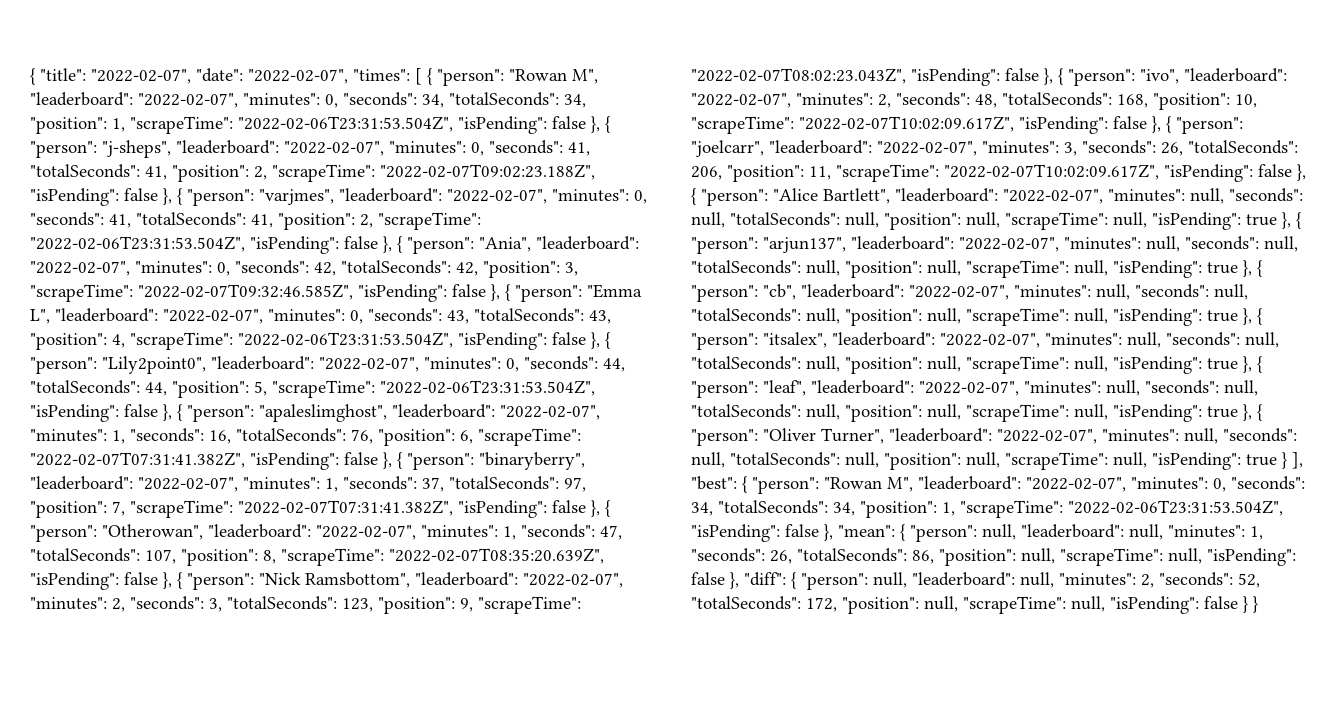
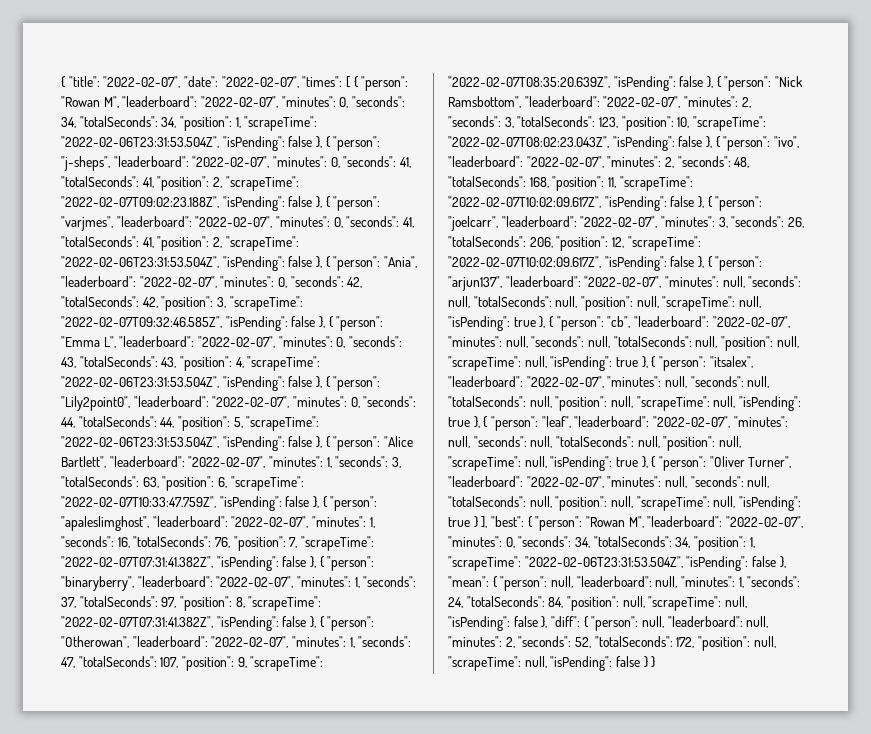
(254, 413) none -> [383,436,413,447] [61,456,401,468] [61,476,304,491] [61,496,378,511] "Alice Bartlett", "leaderboard": "2022-02-07", "minutes": 1, "seconds": 3, "totalSeconds": 63, "position": 6, "scrapeTime": "2022-02-07T10:33:47.759Z", "isPending": false }, { "person":
[460,430,473,444] 6, -> [289,537,298,548] 7,
[112,501,125,516] 7, -> [235,597,245,608] 8,
[263,550,276,564] 8, -> [237,657,247,668] 9,
[460,598,473,612] 9, -> [677,117,690,128] 10,
[1235,94,1257,108] 10, -> [607,177,616,188] 11,
[809,164,1306,182] [691,188,1303,206] [691,212,1301,230] [691,237,758,254] 11, "scrapeTime": "2022-02-07T10:02:09.617Z", "isPending": false }, { "person": "Alice Bartlett", "leaderboard": "2022-02-07", "minutes": null, "seconds": null, "totalSeconds": null, "position": null, "scrapeTime": null, "isPending": true }, { "person": -> [611,236,701,251] [448,256,763,271] 12, "scrapeTime": "2022-02-07T10:02:09.617Z", "isPending": false }, { "person":
[770,548,934,564] 26, "totalSeconds": 86, -> [448,596,564,608] 24, "totalSeconds": 84,

